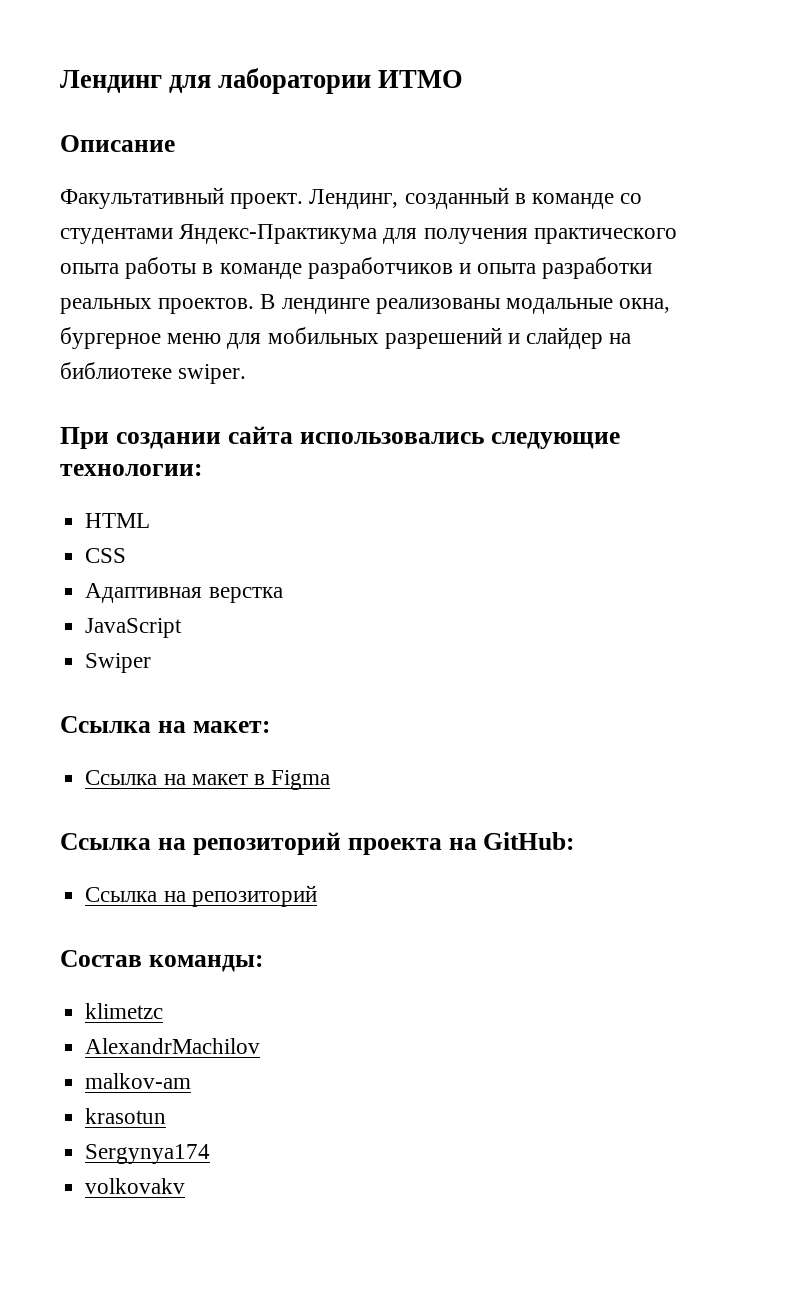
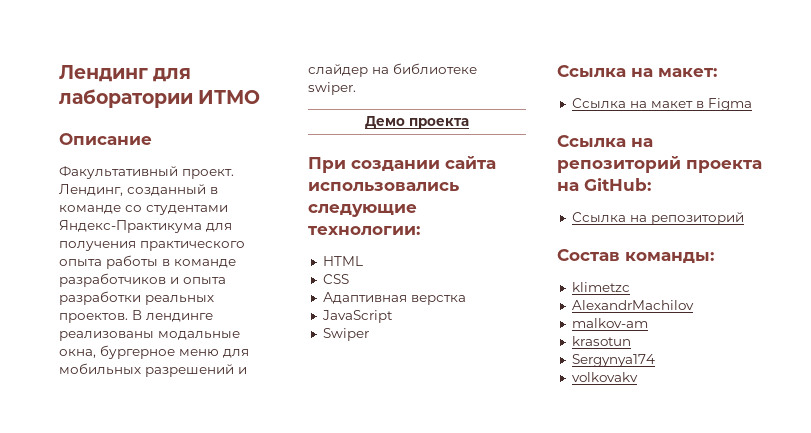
(247, 374) none -> [365,116,469,129] // Демо проекта

